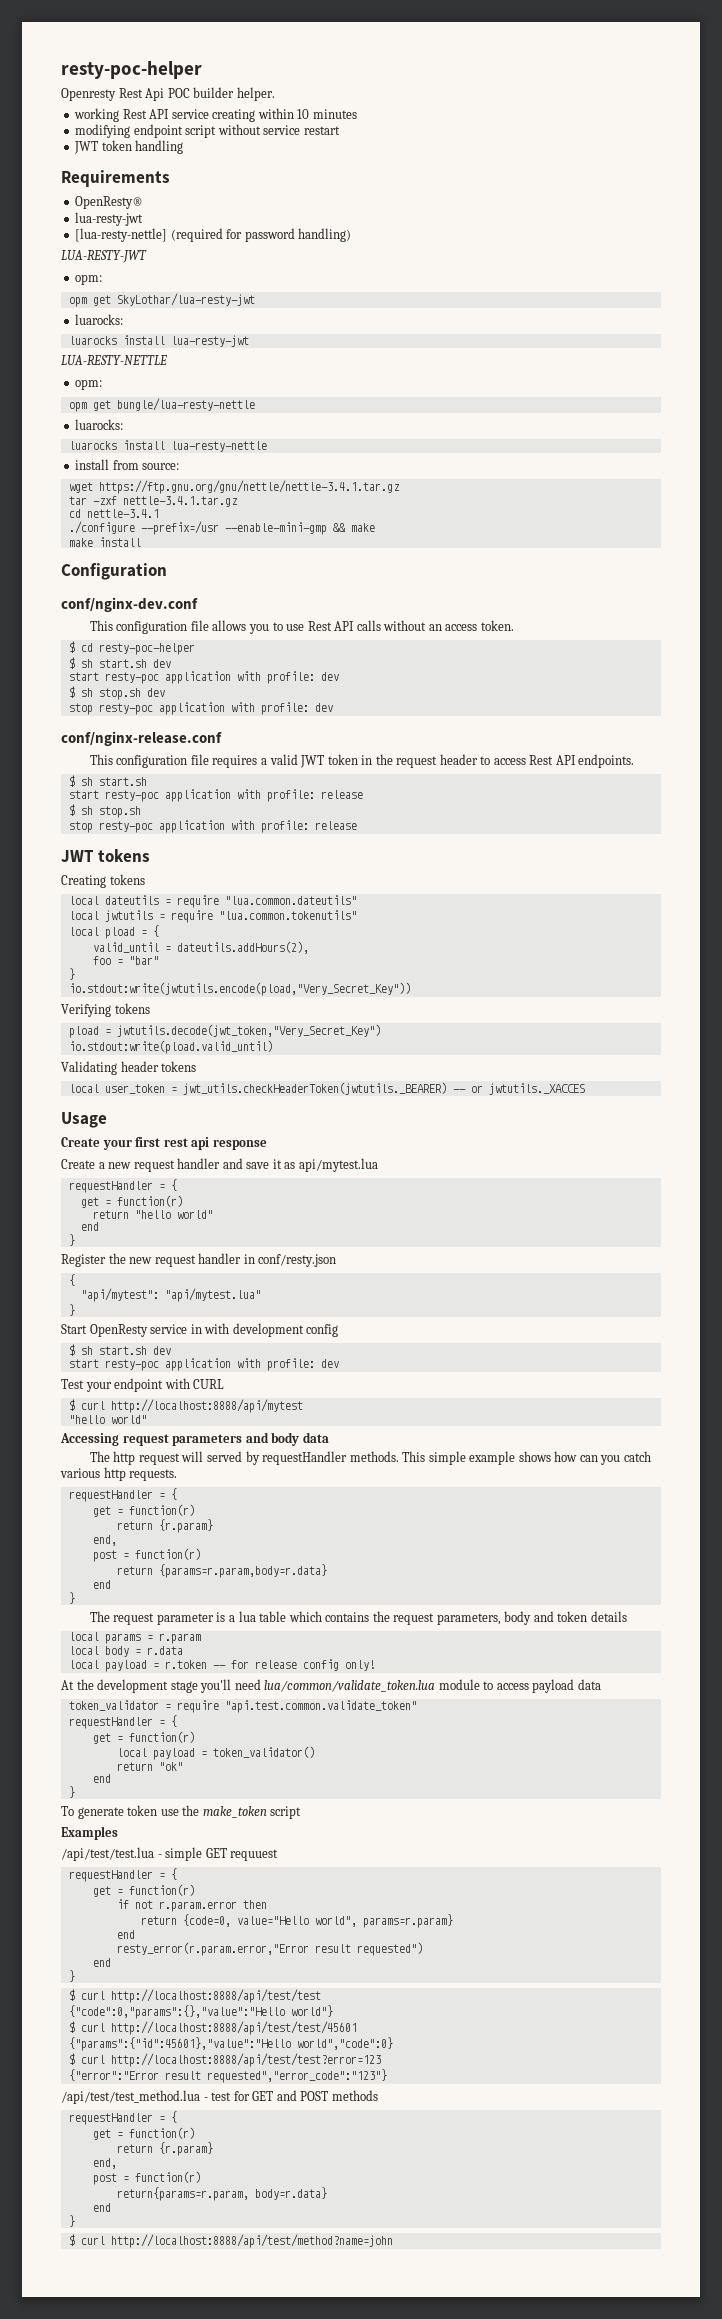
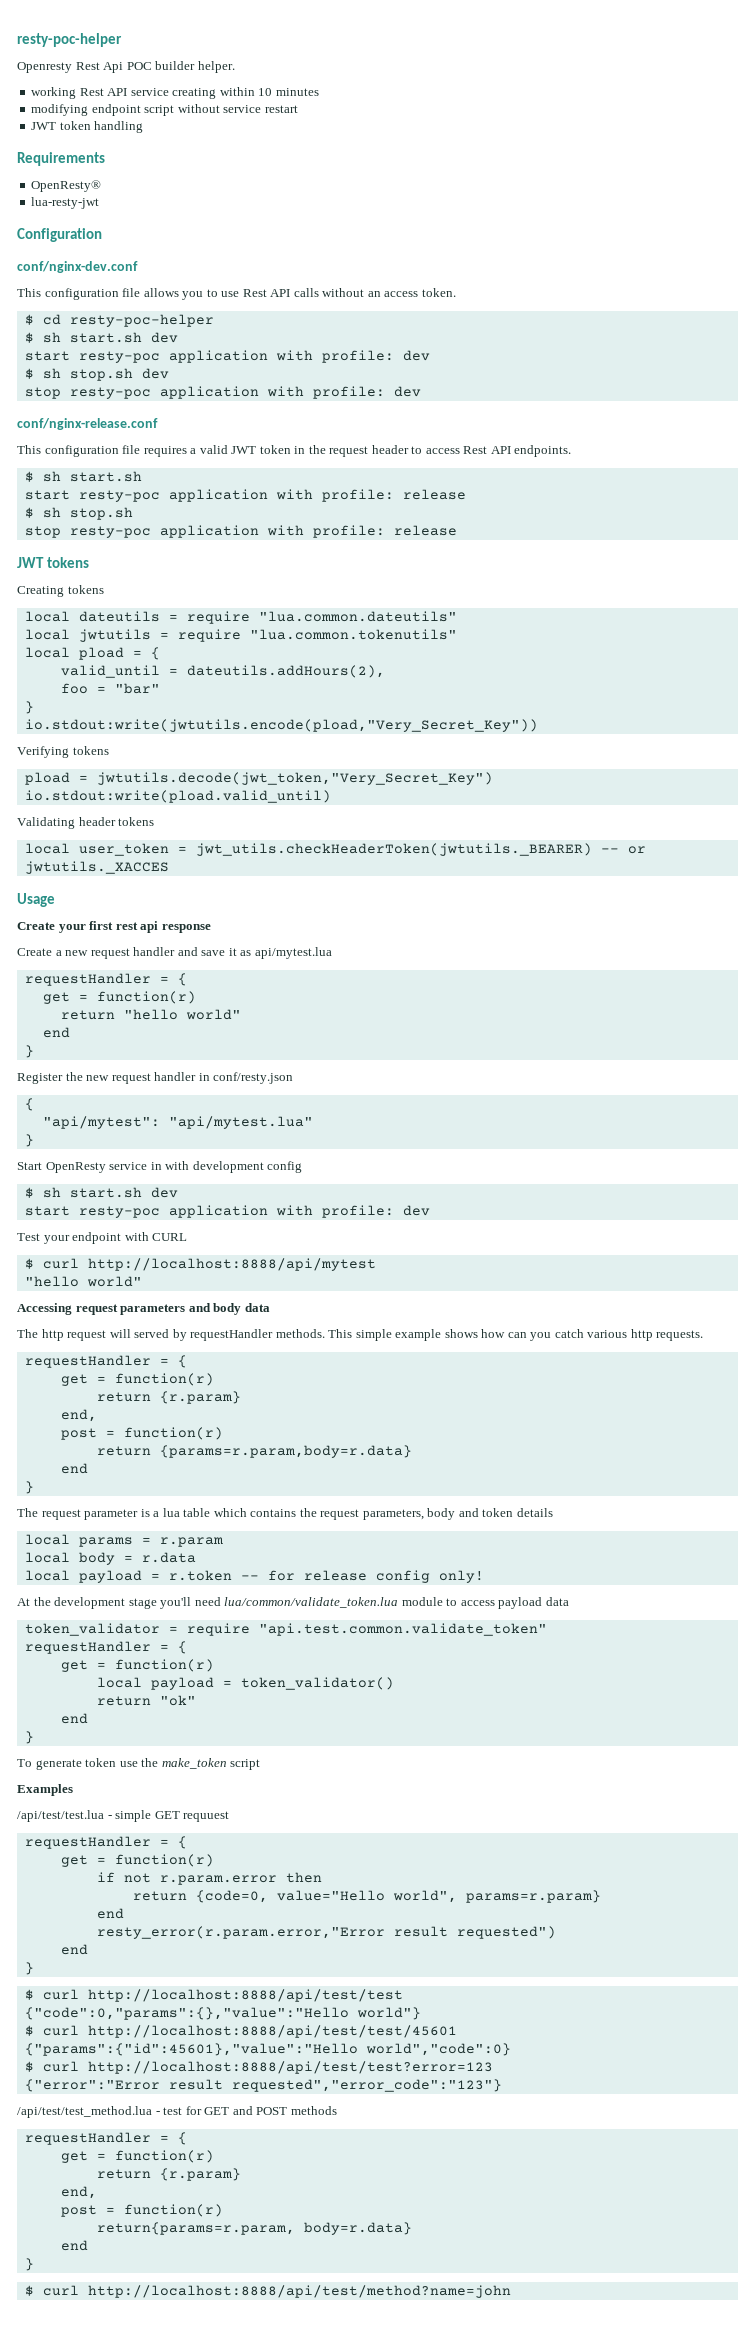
[75,228,352,242] [61,250,147,263] [75,274,103,285] [68,293,255,307] [75,314,124,325] [68,335,249,347] [61,355,167,365] [75,379,103,390] [68,398,255,412] [75,419,124,430] [68,440,267,452] [75,459,180,470] [68,480,400,494] [68,496,238,507] [68,509,159,518] [68,521,375,535] [68,537,141,547] // [lua-resty-nettle] (required for password handling) // LUA-RESTY-JWT // opm: // opm get SkyLothar/lua-resty-jwt // luarocks: // luarocks install lua-resty-jwt // LUA-RESTY-NETTLE // opm: // opm get bungle/lua-resty-nettle // luarocks: // luarocks install lua-resty-nettle // install from source: // wget https://ftp.gnu.org/gnu/nettle/nettle-3.4.1.tar.gz // tar -zxf nettle-3.4.1.tar.gz // cd nettle-3.4.1 // ./configure --prefix=/usr --enable-mini-gmp && make // make install -> (100, 203) none

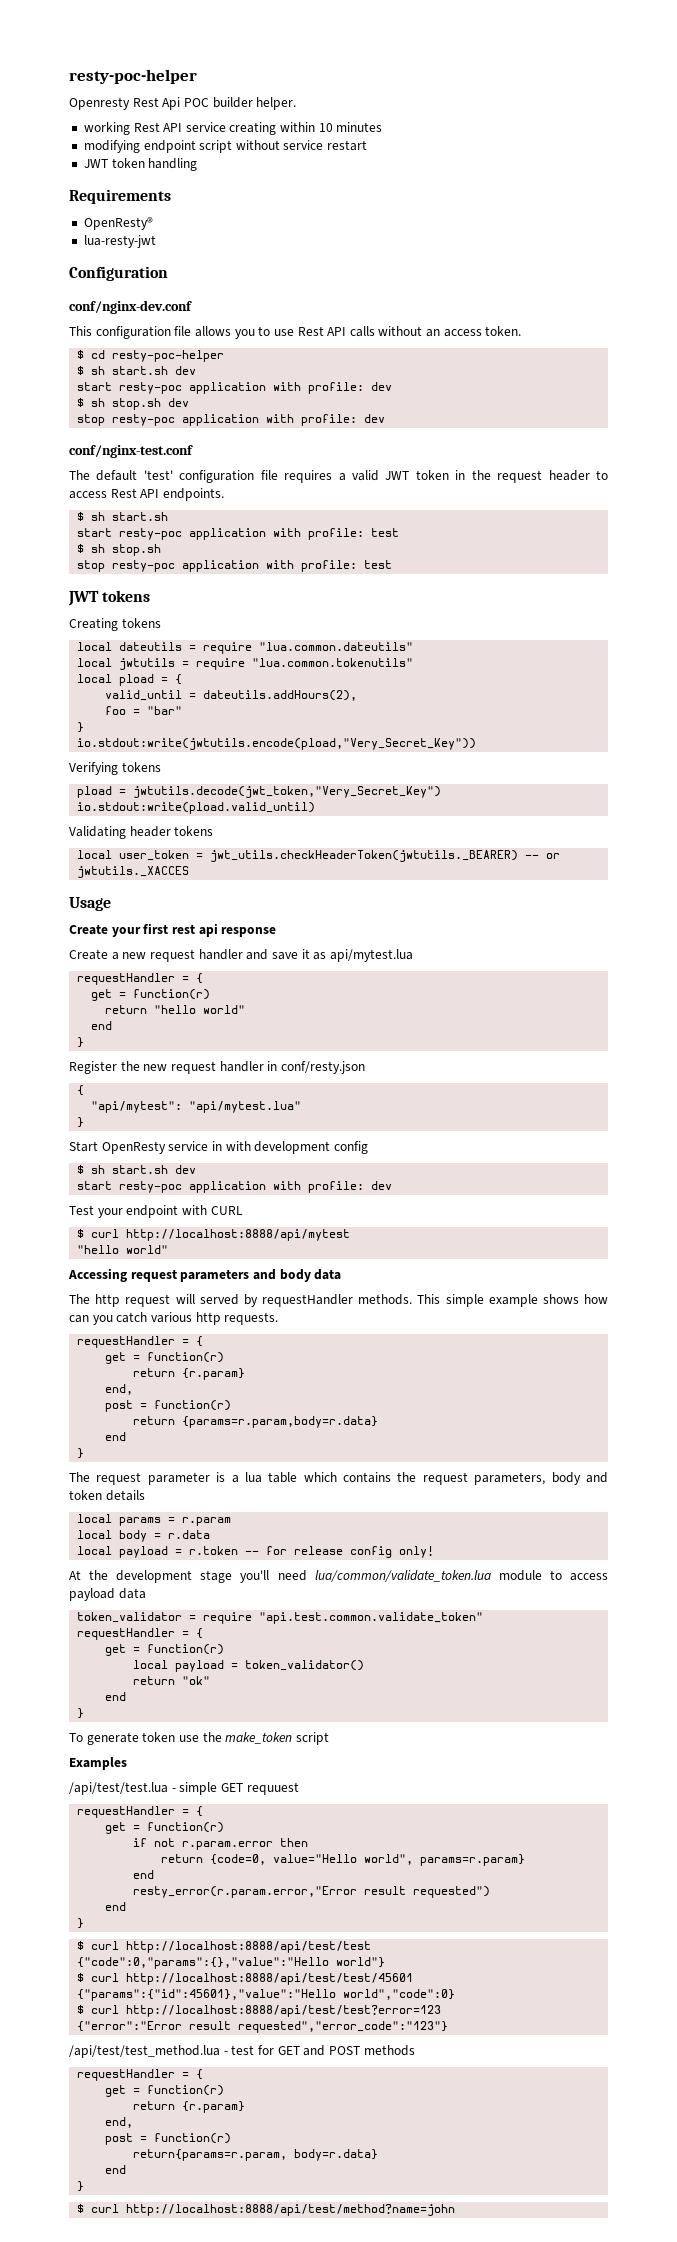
[17,418,158,430] [17,445,41,454] conf/nginx-release.conf // This -> [69,445,193,458] [69,470,173,481] conf/nginx-test.conf // The default 'test'
[402,489,466,500] release -> [371,528,400,537] test
[393,525,457,536] release -> [364,560,393,569] test

